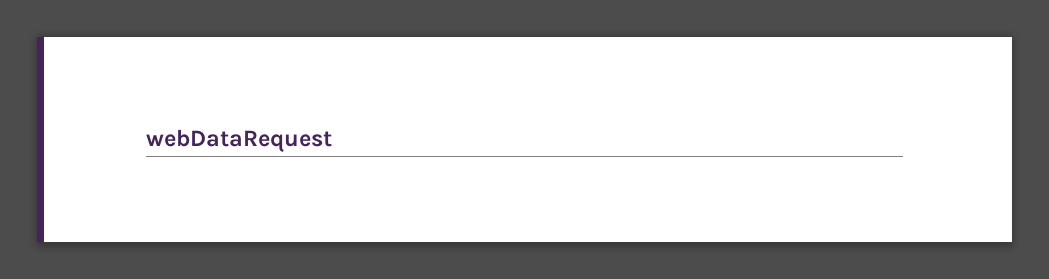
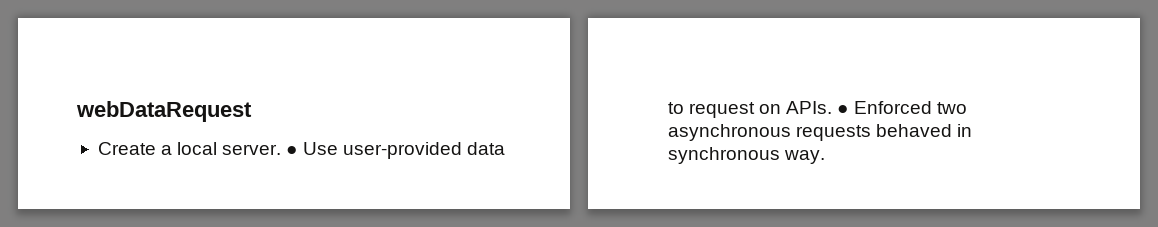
(332, 140) none -> [97,142,505,159] [667,101,967,118] [667,124,973,141] [667,147,826,164] // Create a local server. ● Use user-provided data to request on APIs. ● Enforced two asynchronous requests behaved in synchronous way.

